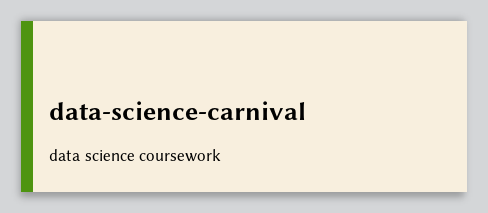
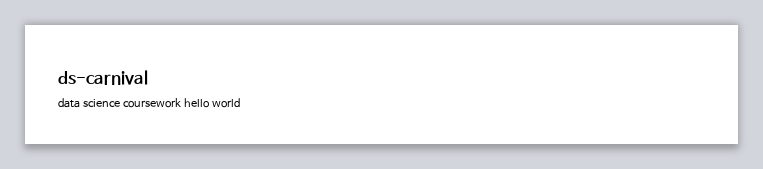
[49,101,306,120] data-science-carnival -> [58,70,148,85] ds-carnival
(222, 155) none -> [183,98,240,108] hello world

